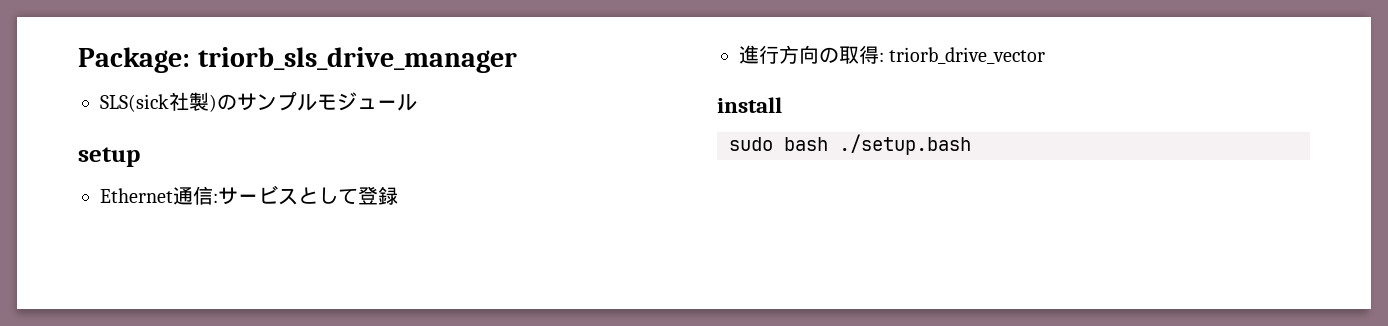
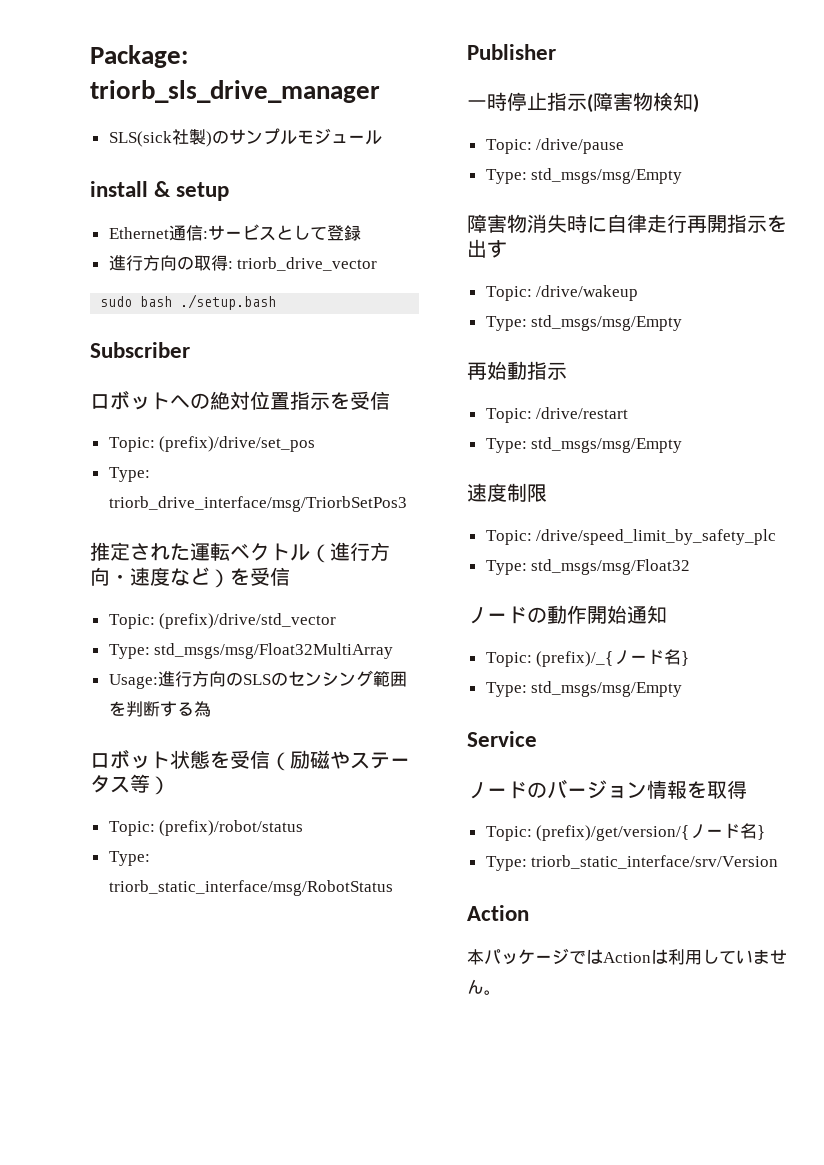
(417, 102) none -> [90,181,172,197] install &
[717,97,782,113] // install -> (378, 264) none
(971, 144) none -> [90,342,190,358] [90,390,390,410] [108,436,316,452] [108,467,150,482] [108,496,407,512] [90,542,390,563] [90,567,290,588] [108,613,337,629] [108,643,394,659] [108,670,407,689] [108,701,211,717] [90,749,410,771] [90,774,170,795] [108,820,304,836] [108,851,150,866] [108,880,393,896] [467,44,556,60] [467,92,699,113] [485,138,625,154] [485,168,683,184] [467,214,787,233] [467,239,507,258] [485,285,639,301] [485,315,683,331] [467,361,567,380] [485,407,629,423] [485,437,683,453] [467,483,547,502] [485,529,777,545] [485,559,691,575] [467,605,667,624] [485,649,690,667] [485,681,683,697] [467,731,537,747] [467,779,747,799] [485,823,766,841] [485,855,779,871] [467,905,529,921] [467,948,787,965] [467,979,501,995] // Subscriber // ロボットへの絶対位置指示を受信 // Topic: (prefix)/drive/set_pos // Type: triorb_drive_interface/msg/TriorbSetPos3 // 推定された運転ベクトル（進行方向・速度など）を受信 // Topic: (prefix)/drive/std_vector // Type: std_msgs/msg/Float32MultiArray // Usage:進行方向のSLSのセンシング範囲を判断する為 // ロボット状態を受信（励磁やステータス等） // Topic: (prefix)/robot/status // Type: triorb_static_interface/msg/RobotStatus // Publisher // 一時停止指示(障害物検知) // Topic: /drive/pause // Type: std_msgs/msg/Empty // 障害物消失時に自律走行再開指示を出す // Topic: /drive/wakeup // Type: std_msgs/msg/Empty // 再始動指示 // Topic: /drive/restart // Type: std_msgs/msg/Empty // 速度制限 // Topic: /drive/speed_limit_by_safety_plc // Type: std_msgs/msg/Float32 // ノードの動作開始通知 // Topic: (prefix)/_{ノード名} // Type: std_msgs/msg/Empty // Service // ノードのバージョン情報を取得 // Topic: (prefix)/get/version/{ノード名} // Type: triorb_static_interface/srv/Version // Action // 本パッケージではActionは利用していません。

